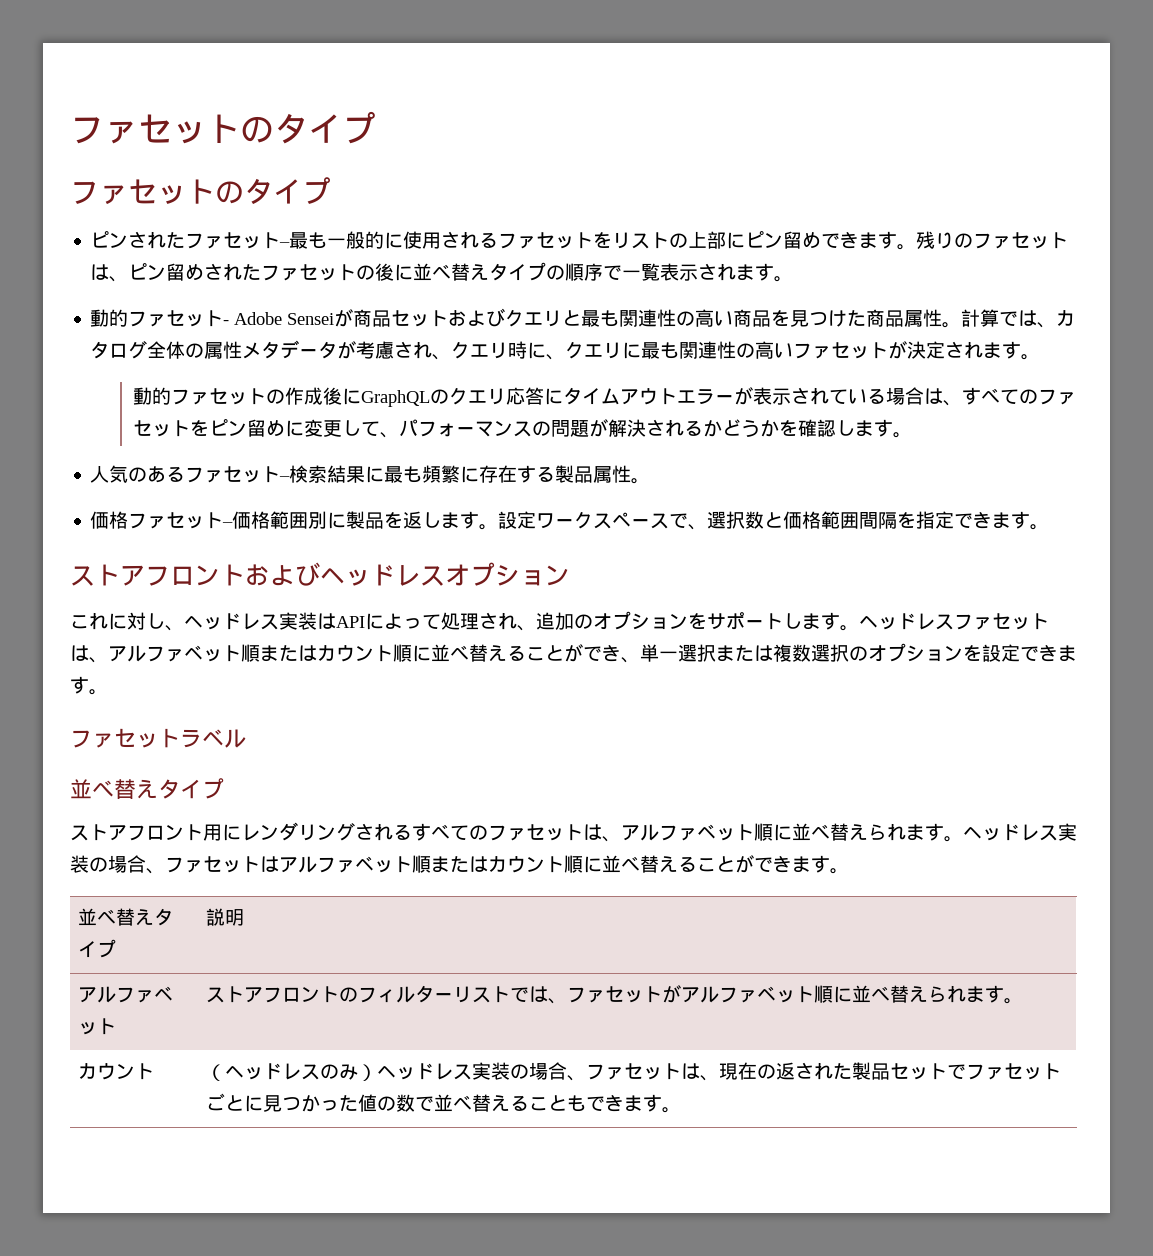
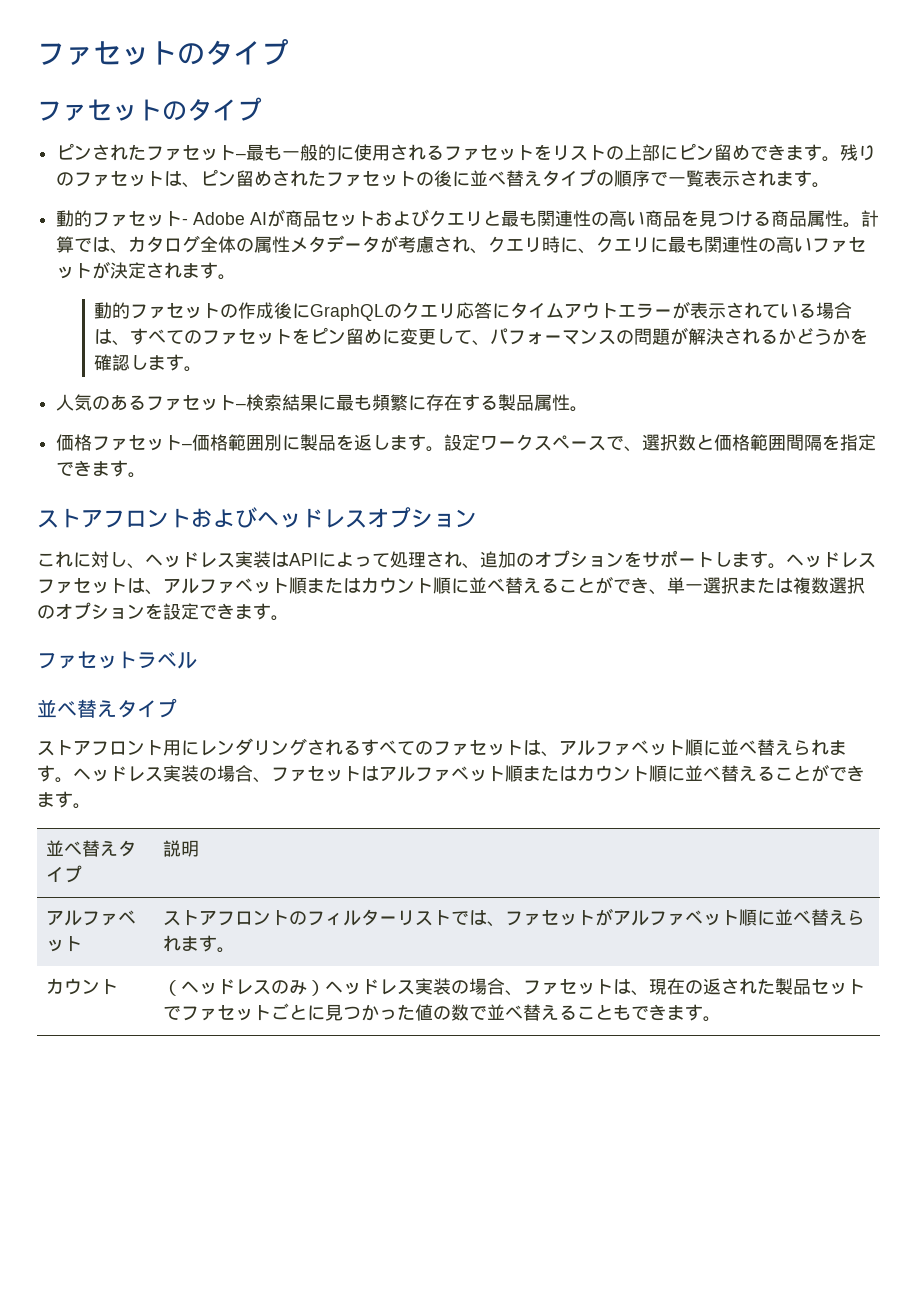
[287,313,335,325] Sensei -> [250,212,268,225] AI
[847,310,867,327] た -> [753,211,772,226] る

